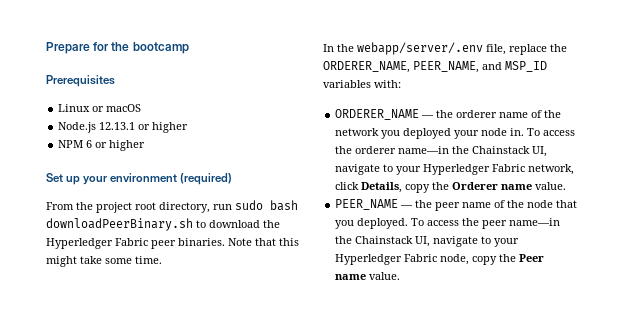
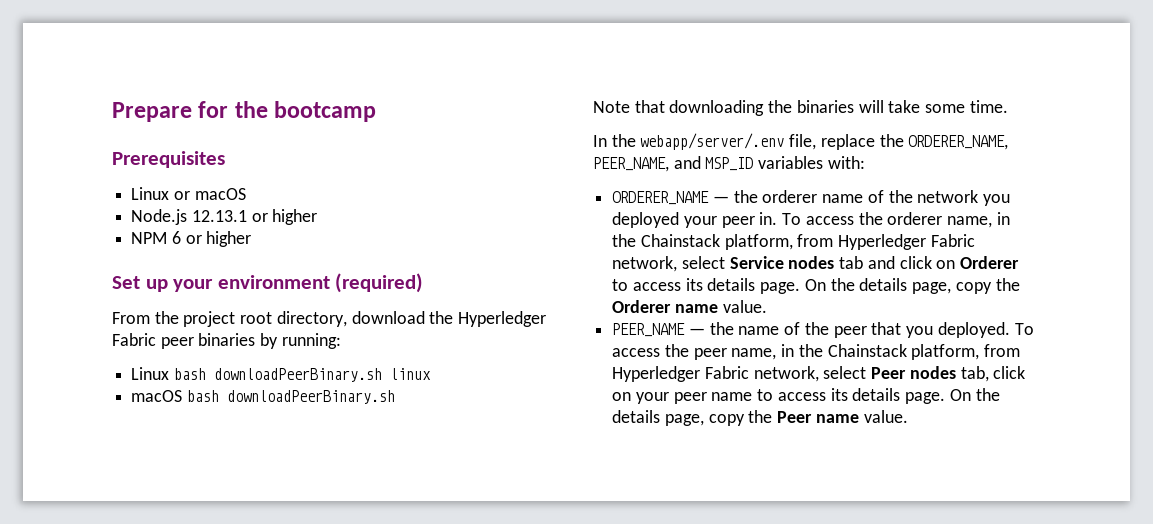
[213,200,298,211] [46,218,206,231] run sudo bash downloadPeerBinary.sh to -> (347, 319) none
[178,238,299,246] [46,256,77,267] binaries. Note that this might -> [198,333,341,349] [131,367,431,382] [131,390,395,404] [593,100,884,116] binaries by running: // Linux bash downloadPeerBinary.sh linux // macOS bash downloadPeerBinary.sh // Note that downloading the binaries will
[481,128,508,136] node -> [721,216,755,228] peer
[398,146,548,157] [335,164,575,175] [335,182,403,193] name—in the Chainstack UI, navigate to your Hyperledger Fabric network, click Details, -> [947,212,1010,228] [612,234,975,250] [612,256,1020,272] [612,278,952,294] name, in the Chainstack platform, from Hyperledger Fabric network, select Service nodes tab and click on Orderer to access its details page. On the details page,
[435,200,554,211] peer name of the node -> [738,322,867,338] name of the peer
[509,218,561,226] [335,236,520,247] [335,254,470,265] name—in the Chainstack UI, navigate to your Hyperledger Fabric node, -> [731,344,1021,360] [612,366,1026,382] [612,388,1000,404] [612,410,704,426] name, in the Chainstack platform, from Hyperledger Fabric network, select Peer nodes tab, click on your peer name to access its details page. On the details page,

